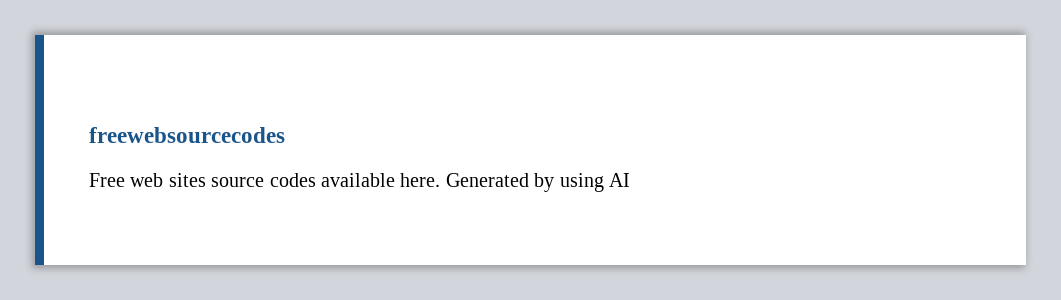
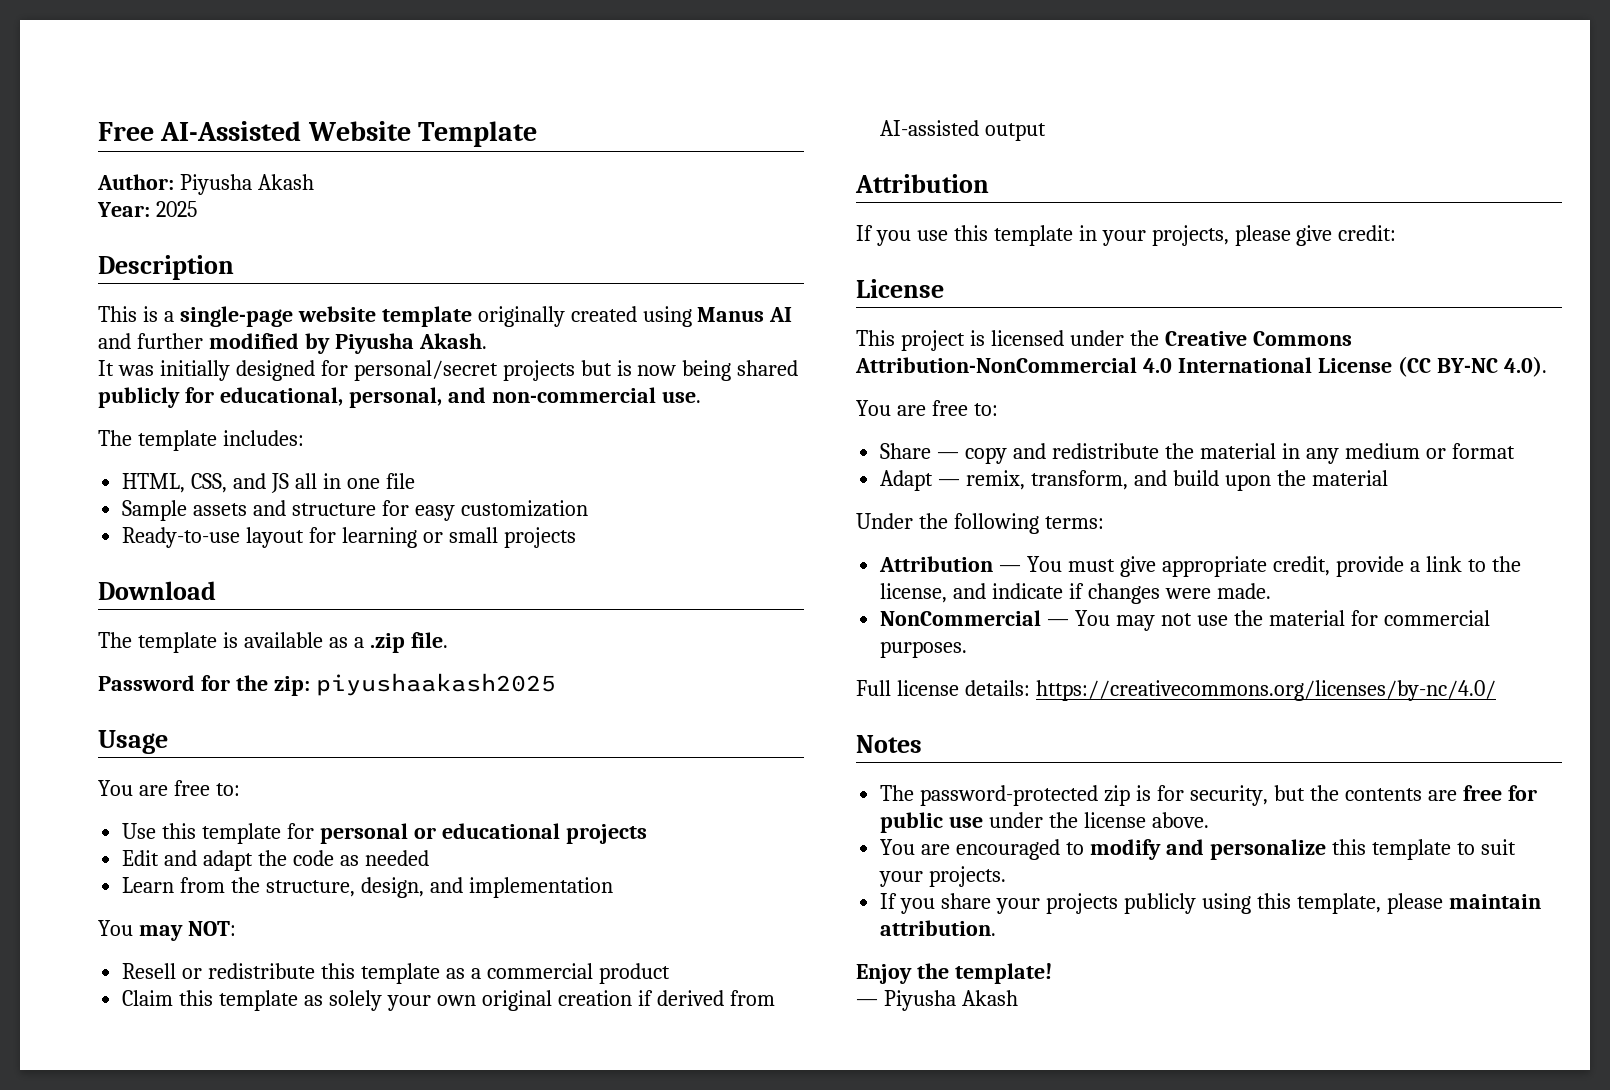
[89,127,285,143] [89,173,630,192] freewebsourcecodes // Free web sites source codes available here. Generated by using AI -> [98,121,538,147] [97,174,314,195] [97,201,197,217] [98,255,234,280] [98,306,793,327] [98,333,487,354] [98,360,799,381] [98,387,701,408] [98,430,304,451] [122,473,415,493] [122,500,588,521] [122,527,576,548] [98,581,216,600] [98,632,448,653] [98,673,556,696] [98,730,168,754] [98,780,240,796] [122,823,647,844] [122,850,429,871] [122,877,613,898] [98,920,236,941] [122,963,670,984] [122,990,775,1011] [880,120,1047,141] [855,174,989,193] [856,225,1397,246] [856,279,944,298] [856,330,1352,351] [855,356,1547,377] [856,400,998,416] [880,443,1515,464] [880,470,1388,491] [856,513,1104,534] [879,556,1521,577] [880,583,1271,604] [880,610,1490,631] [880,641,968,658] [856,680,1496,701] [856,735,922,753] [880,785,1537,806] [880,812,1209,833] [880,839,1516,860] [879,866,1007,887] [880,893,1541,914] [880,920,997,936] [856,963,1052,984] [856,990,1018,1011] Free AI-Assisted Website Template // Author: Piyusha Akash // Year: 2025 // Description // This is a single-page website template originally created using Manus AI and further modified by Piyusha Akash. // It was initially designed for personal/secret projects but is now being shared publicly for educational, personal, and non-commercial use. // The template includes: // HTML, CSS, and JS all in one file // Sample assets and structure for easy customization // Ready-to-use layout for learning or small projects // Download // The template is available as a .zip file. // Password for the zip: piyushaakash2025 // Usage // You are free to: // Use this template for personal or educational projects // Edit and adapt the code as needed // Learn from the structure, design, and implementation // You may NOT: // Resell or redistribute this template as a commercial product // Claim this template as solely your own original creation if derived from AI-assisted output // Attribution // If you use this template in your projects, please give credit: // License // This project is licensed under the Creative Commons Attribution-NonCommercial 4.0 International License (CC BY-NC 4.0). // You are free to: // Share — copy and redistribute the material in any medium or format // Adapt — remix, transform, and build upon the material // Under the following terms: // Attribution — You must give appropriate credit, provide a link to the license, and indicate if changes were made. // NonCommercial — You may not use the material for commercial purposes. // Full license details: https://creativecommons.org/licenses/by-nc/4.0/ // Notes // The password-protected zip is for security, but the contents are free for public use under the license above. // You are encouraged to modify and personalize this template to suit your projects. // If you share your projects publicly using this template, please maintain attribution. // Enjoy the template! // — Piyusha Akash

